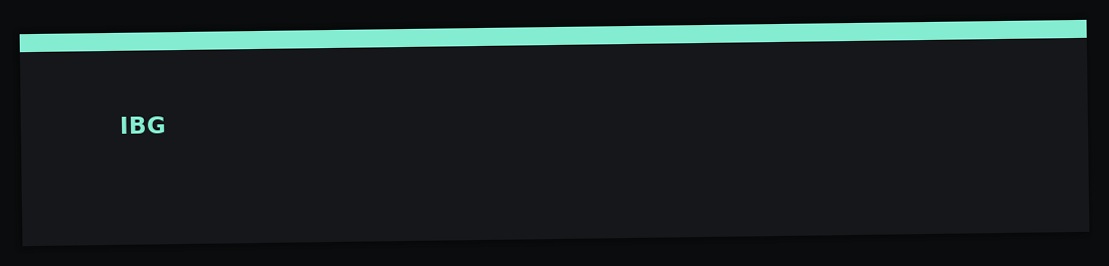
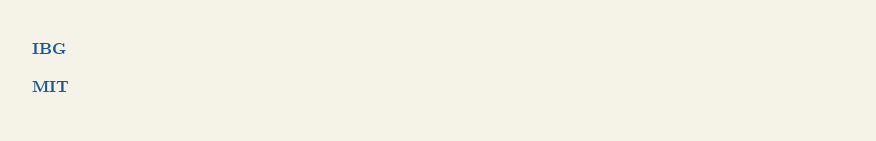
(166, 125) none -> [32,80,69,92] // MIT

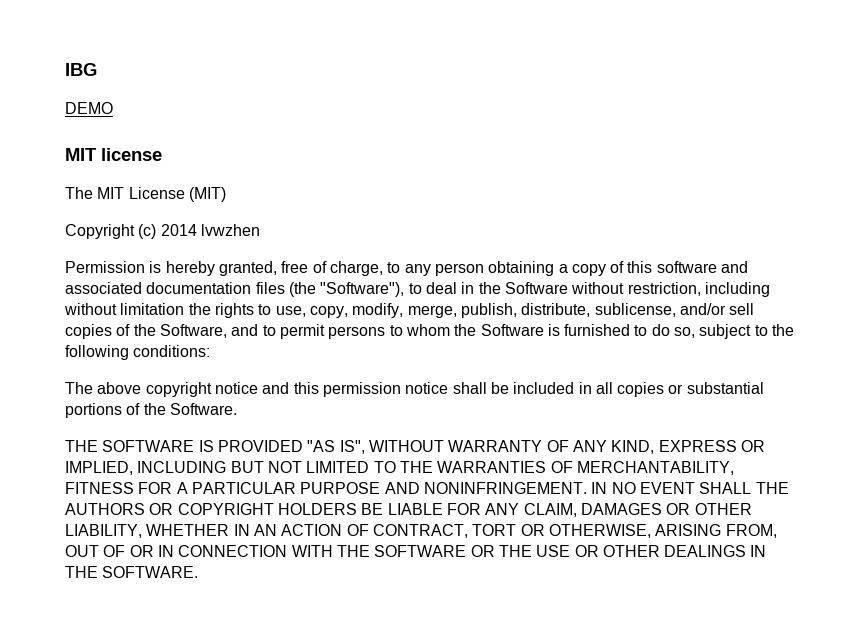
[32,80,69,92] // MIT -> [65,102,113,114] [65,148,162,161] [65,187,226,202] [65,224,260,239] [65,261,749,276] [65,282,770,297] [64,303,755,318] [65,324,795,339] [65,345,211,360] [65,382,764,397] [65,403,237,418] [65,440,765,454] [65,461,734,475] [65,482,789,494] [65,503,752,517] [65,524,777,538] [65,545,767,557] [65,566,199,578] // DEMO // MIT license // The MIT License (MIT) // Copyright (c) 2014 lvwzhen // Permission is hereby granted, free of charge, to any person obtaining a copy of this software and associated documentation files (the "Software"), to deal in the Software without restriction, including without limitation the rights to use, copy, modify, merge, publish, distribute, sublicense, and/or sell copies of the Software, and to permit persons to whom the Software is furnished to do so, subject to the following conditions: // The above copyright notice and this permission notice shall be included in all copies or substantial portions of the Software. // THE SOFTWARE IS PROVIDED "AS IS", WITHOUT WARRANTY OF ANY KIND, EXPRESS OR IMPLIED, INCLUDING BUT NOT LIMITED TO THE WARRANTIES OF MERCHANTABILITY, FITNESS FOR A PARTICULAR PURPOSE AND NONINFRINGEMENT. IN NO EVENT SHALL THE AUTHORS OR COPYRIGHT HOLDERS BE LIABLE FOR ANY CLAIM, DAMAGES OR OTHER LIABILITY, WHETHER IN AN ACTION OF CONTRACT, TORT OR OTHERWISE, ARISING FROM, OUT OF OR IN CONNECTION WITH THE SOFTWARE OR THE USE OR OTHER DEALINGS IN THE SOFTWARE.

